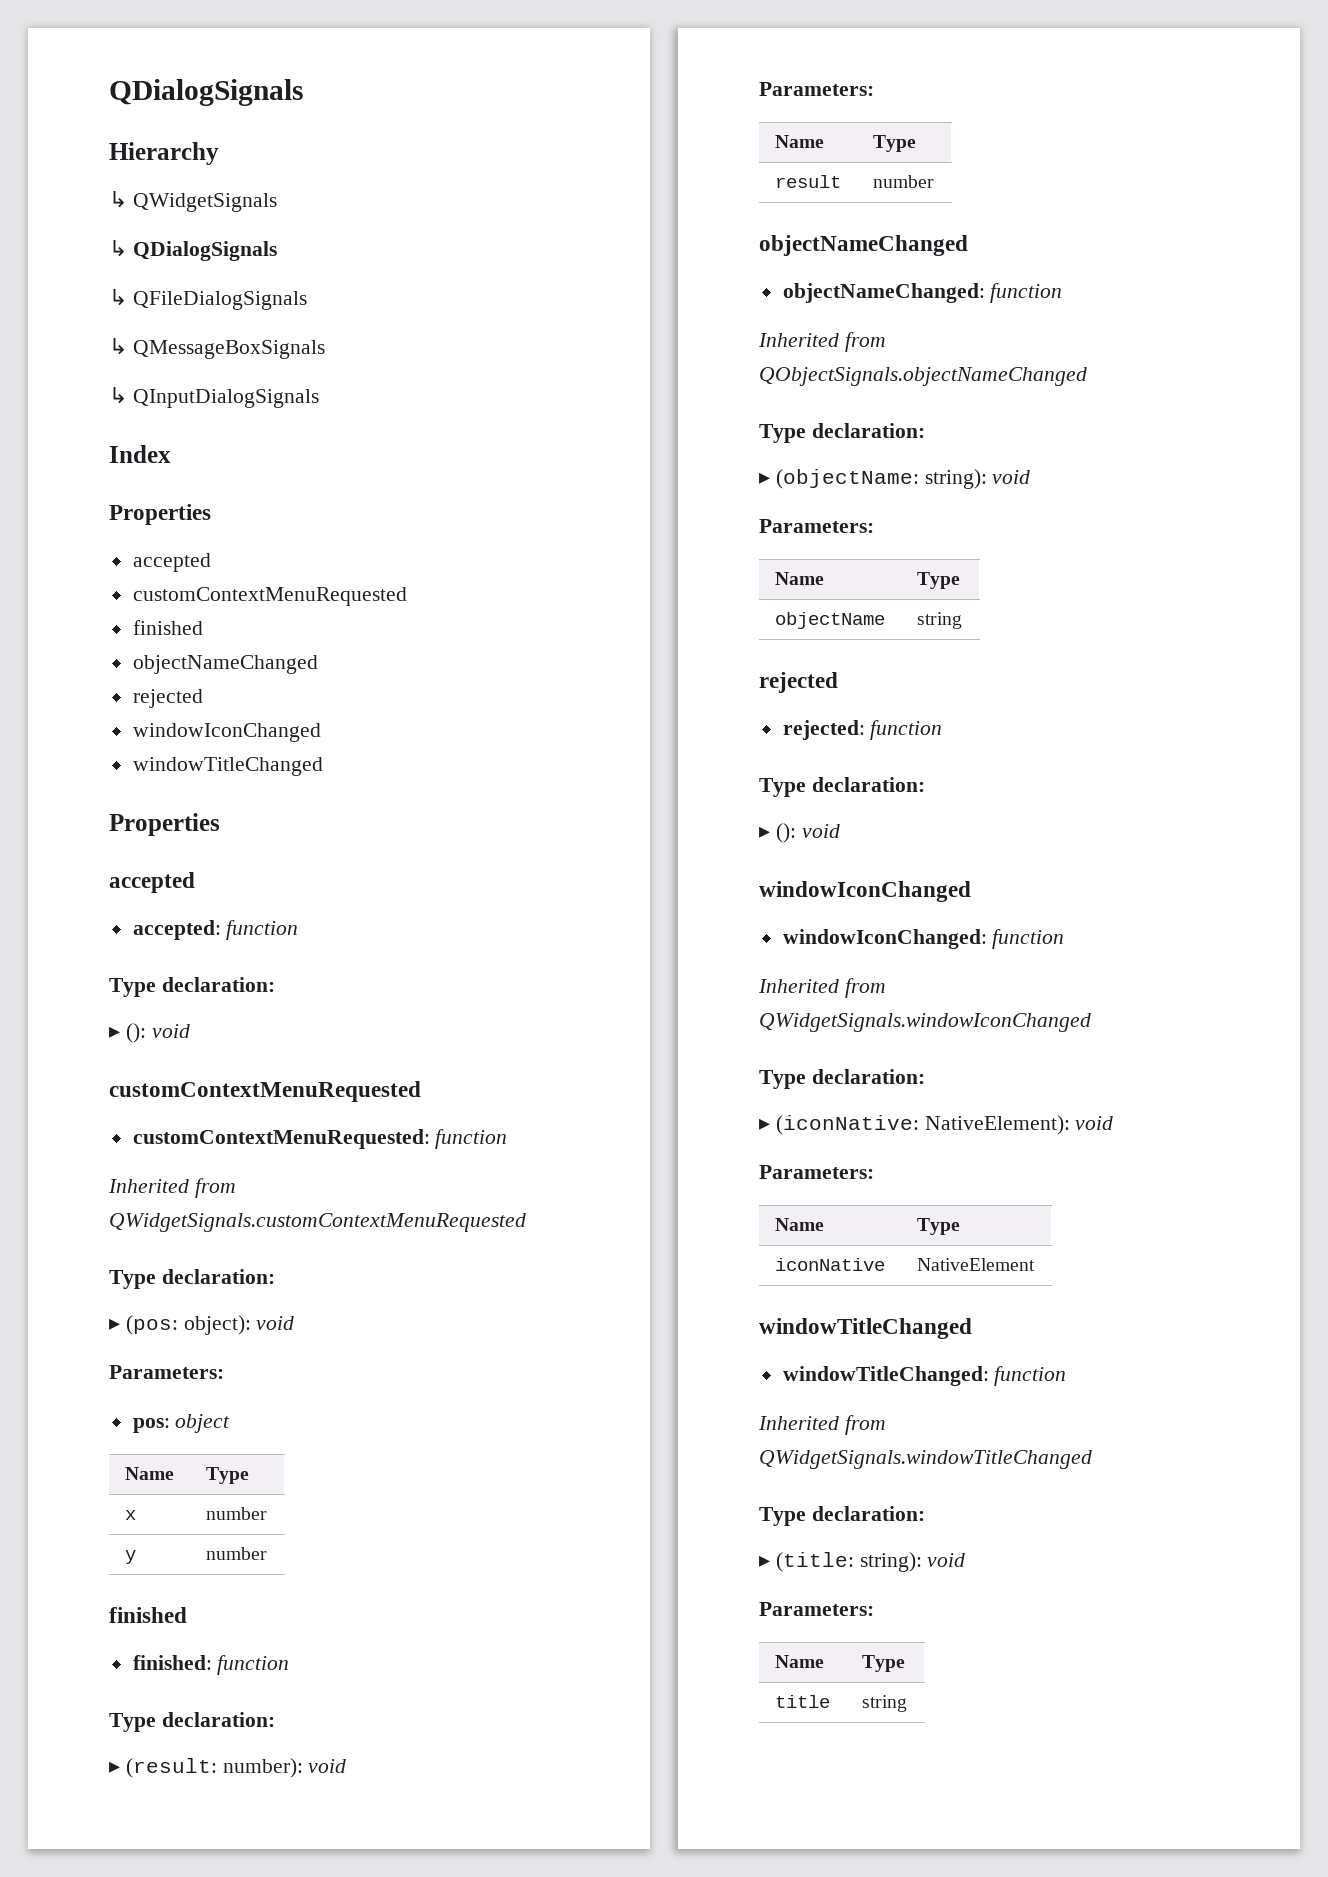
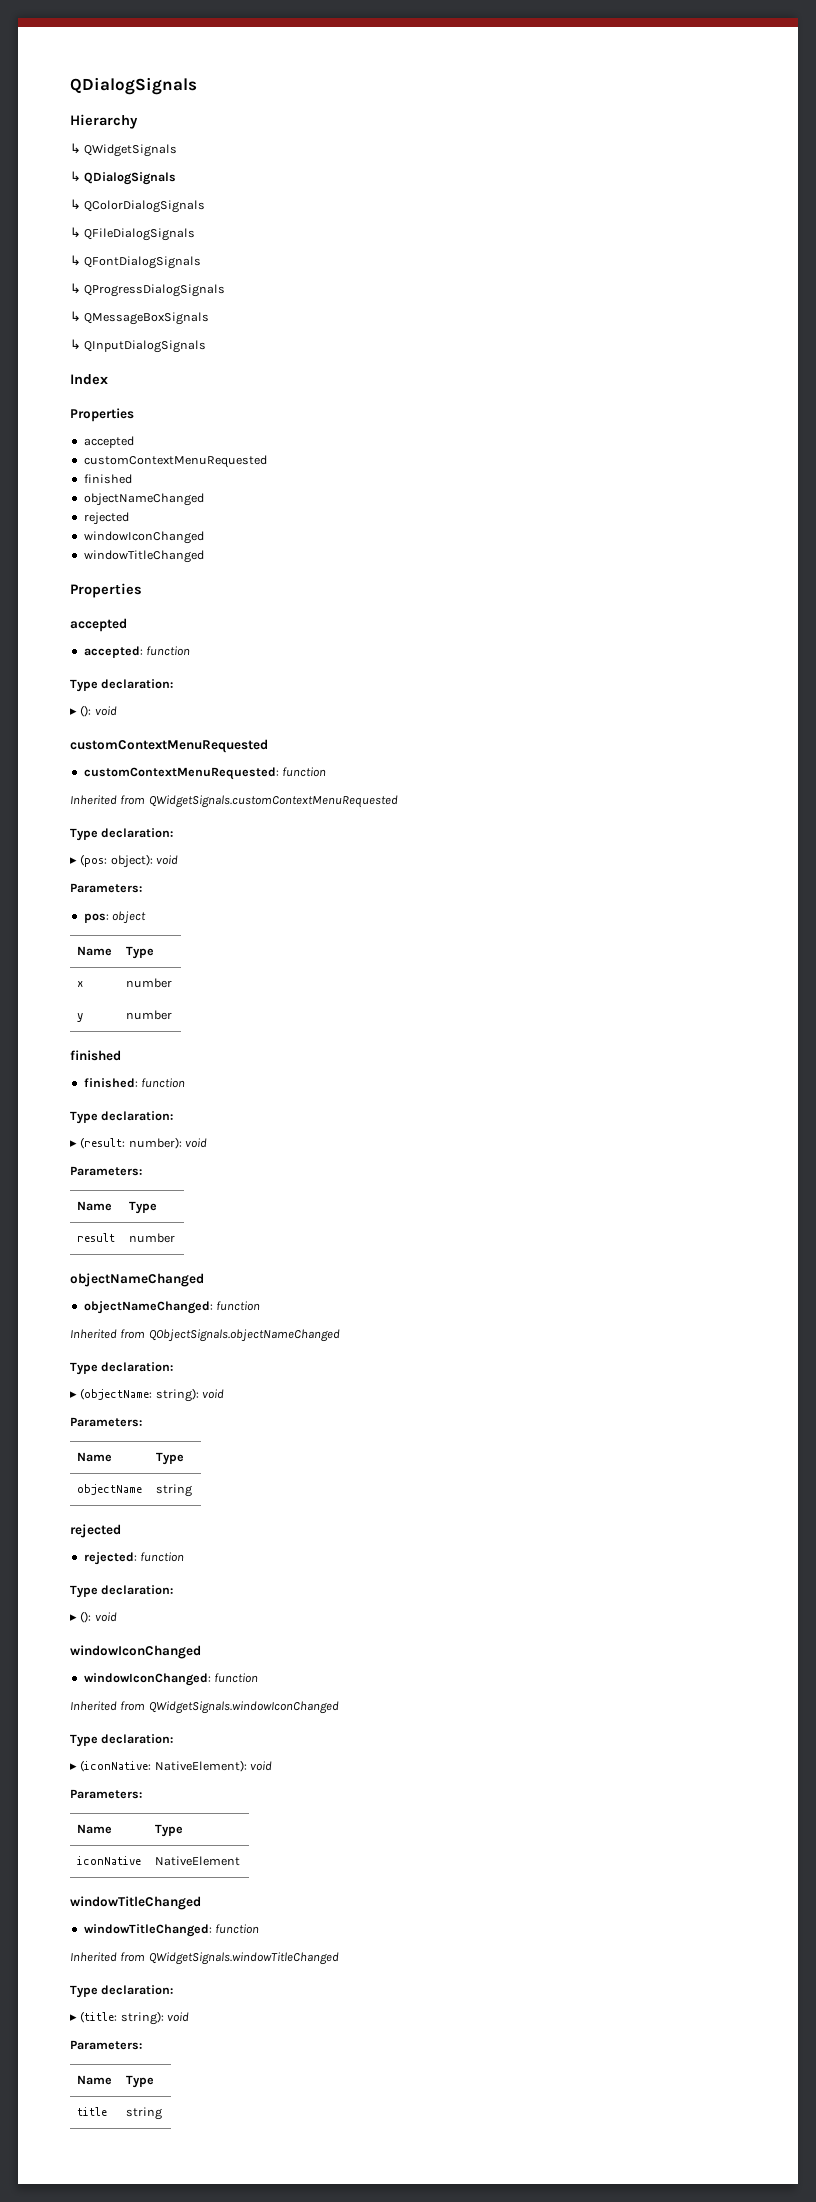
(277, 251) none -> [70,199,206,213] // ↳ QColorDialogSignals
(307, 300) none -> [70,255,202,269] [70,283,226,297] // ↳ QFontDialogSignals // ↳ QProgressDialogSignals

